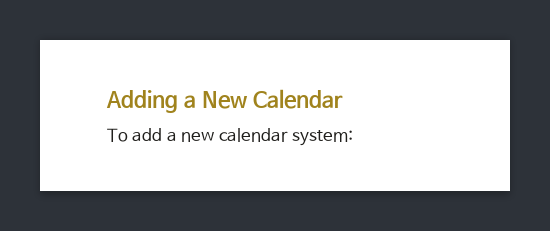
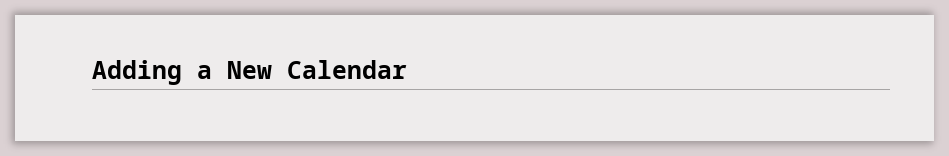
[107,128,354,146] // To add a new calendar system: -> (407, 69) none

